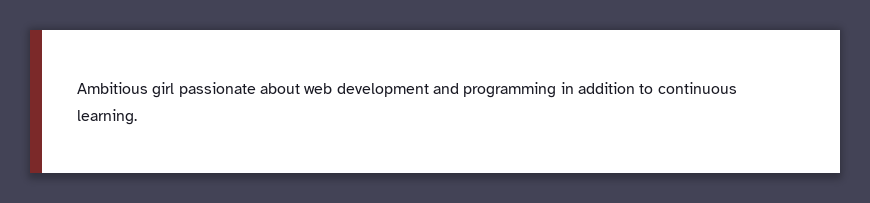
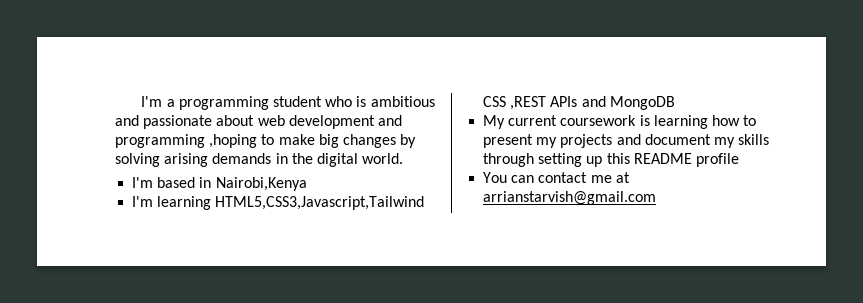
[77,82,175,98] Ambitious girl -> [141,96,435,110] [115,115,139,126] I'm a programming student who is ambitious and
[560,82,737,94] [77,109,137,125] in addition to continuous learning. -> [209,134,417,148] [115,153,404,167] [132,177,307,191] [132,196,425,210] [483,96,675,110] [483,115,757,129] [483,134,770,148] [483,153,739,167] [483,172,630,183] [483,191,657,205] ,hoping to make big changes by solving arising demands in the digital world. // I'm based in Nairobi,Kenya // I'm learning HTML5,CSS3,Javascript,Tailwind CSS ,REST APIs and MongoDB // My current coursework is learning how to present my projects and document my skills through setting up this README profile // You can contact me at arrianstarvish@gmail.com

